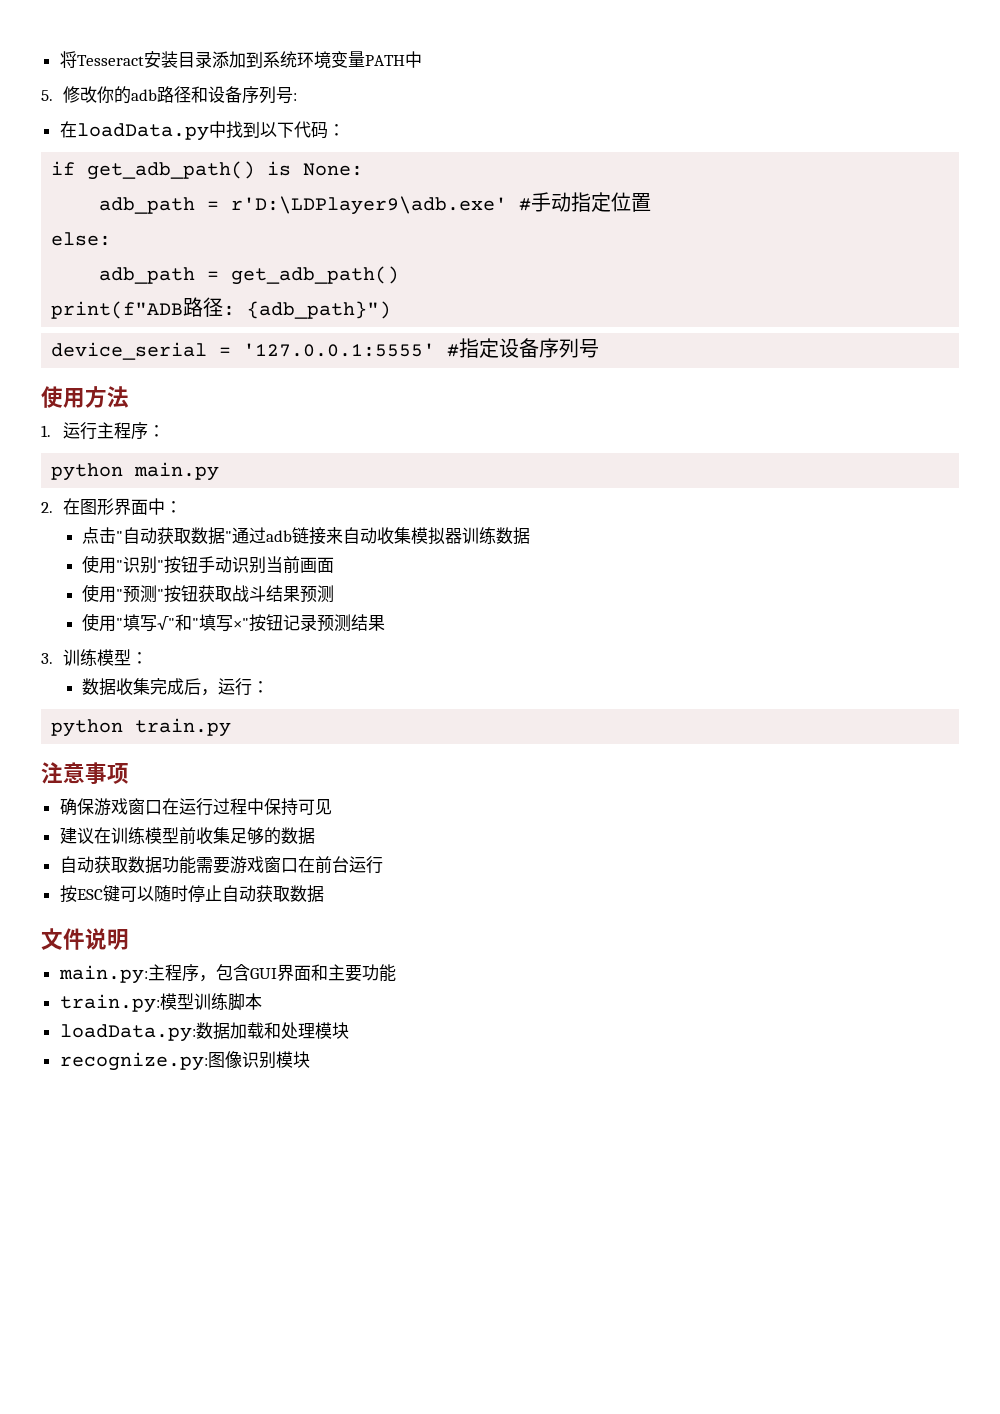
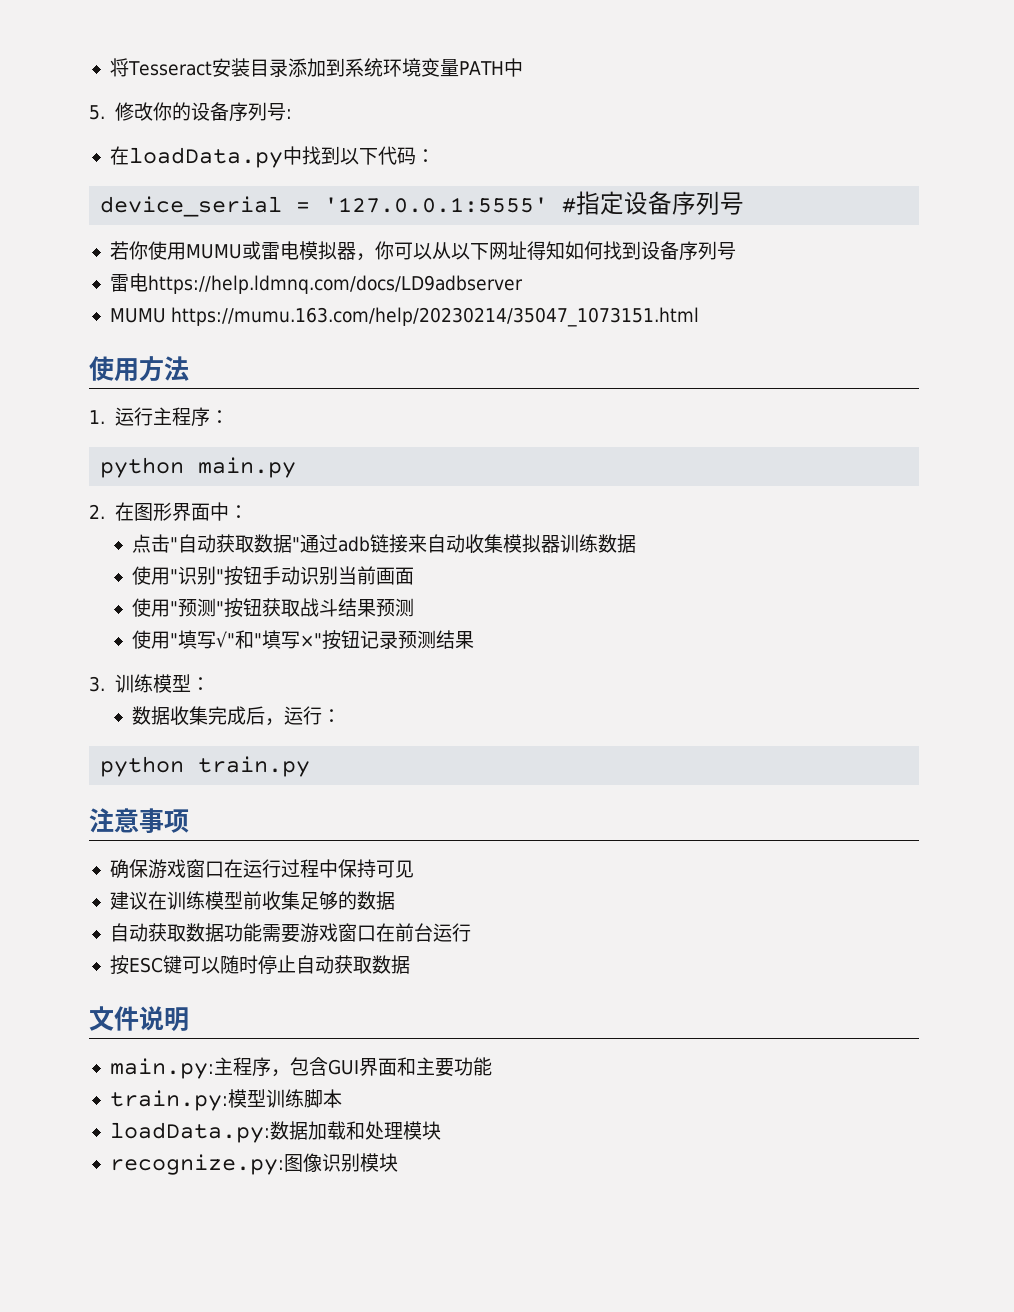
[131,86,209,103] adb路径和 -> (191, 111) none
[51,161,364,180] [99,192,652,215] [51,232,112,246] [99,266,400,285] [51,297,392,319] // if get_adb_path() is None: // adb_path = r'D:\LDPlayer9\adb.exe' #手动指定位置 // else: // adb_path = get_adb_path() // print(f"ADB路径: {adb_path}") -> (435, 156) none
(600, 348) none -> [109,241,736,261] [109,273,523,294] [109,307,700,327] // 若你使用MUMU或雷电模拟器，你可以从以下网址得知如何找到设备序列号 // 雷电https://help.ldmnq.com/docs/LD9adbserver // MUMU https://mumu.163.com/help/20230214/35047_1073151.html

